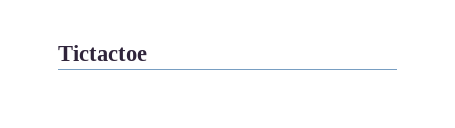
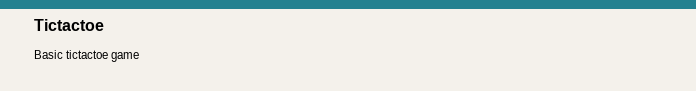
(147, 53) none -> [34,50,140,62] // Basic tictactoe game

